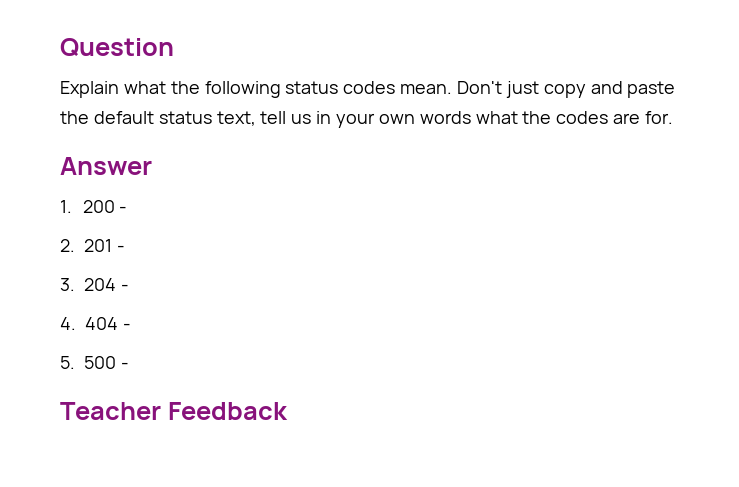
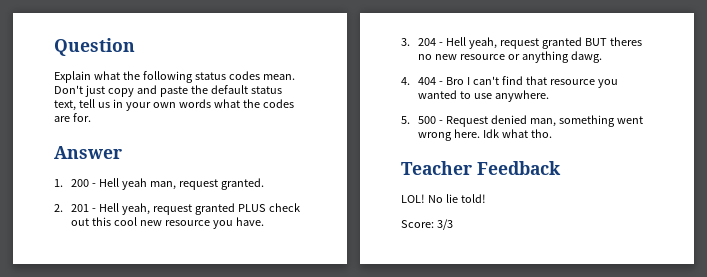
[60,239,125,252] [60,278,129,291] [60,317,131,330] [60,356,129,369] [60,402,288,420] // 2. 201 - // 3. 204 - // 4. 404 - // 5. 500 - // Teacher Feedback -> [99,178,265,190] [54,203,301,215] [71,217,265,229] [401,37,643,49] [418,51,603,63] [401,76,619,88] [418,90,550,102] [401,115,644,127] [418,129,553,141] [401,161,561,175] [401,194,486,203] [401,219,453,230] Hell yeah man, request granted. // 2. 201 - Hell yeah, request granted PLUS check out this cool new resource you have. // 3. 204 - Hell yeah, request granted BUT theres no new resource or anything dawg. // 4. 404 - Bro I can't find that resource you wanted to use anywhere. // 5. 500 - Request denied man, something went wrong here. Idk what tho. // Teacher Feedback // LOL! No lie told! // Score: 3/3

